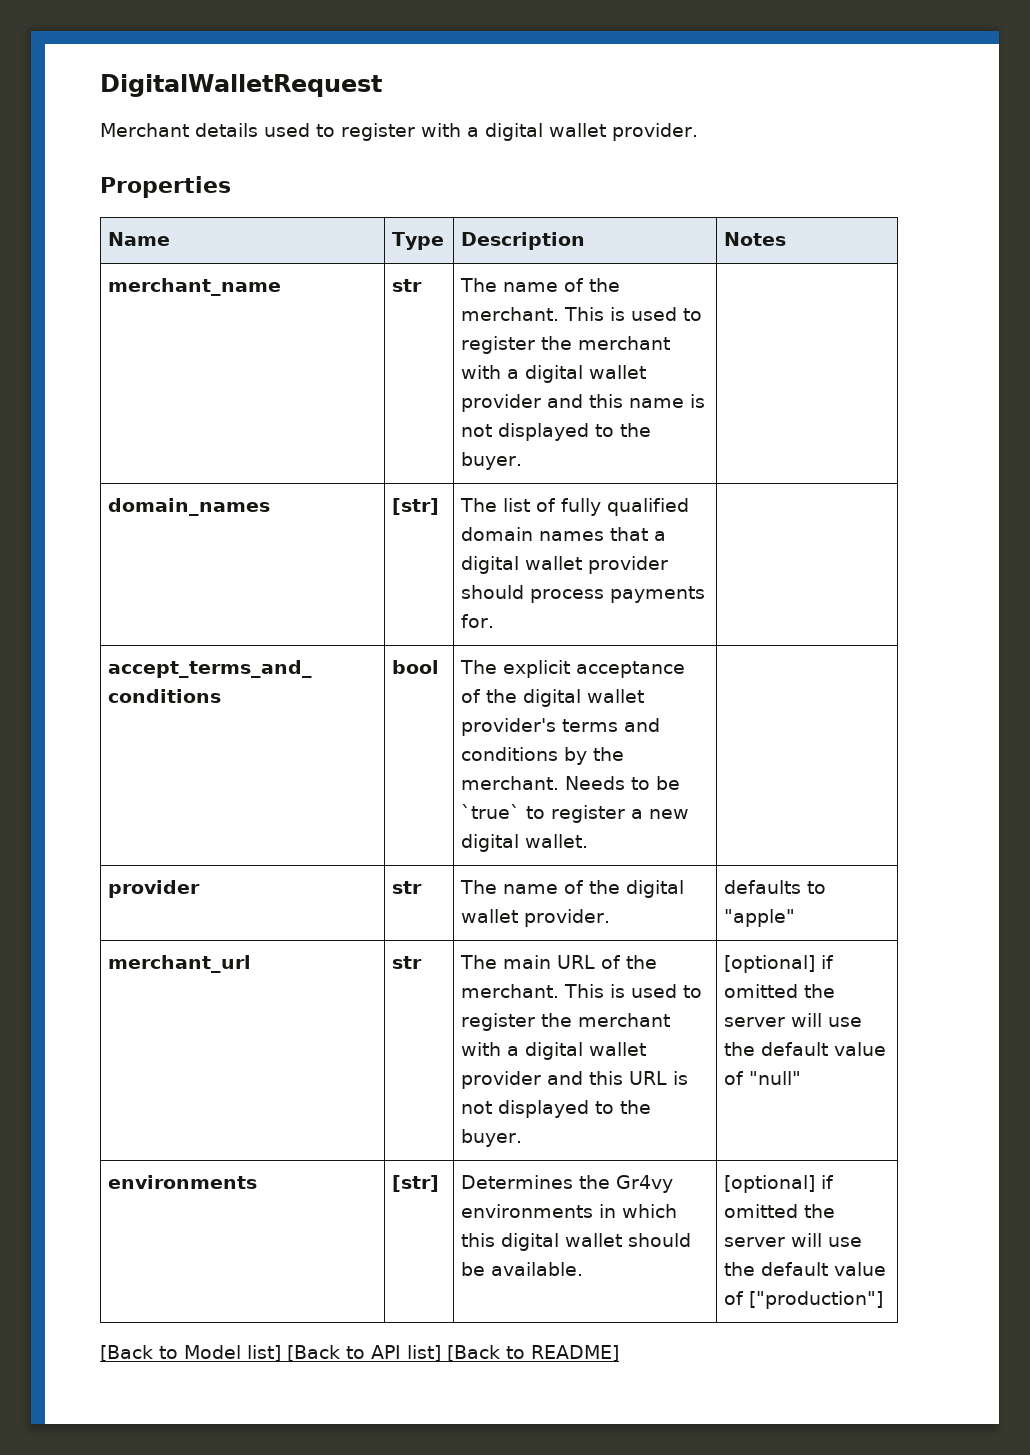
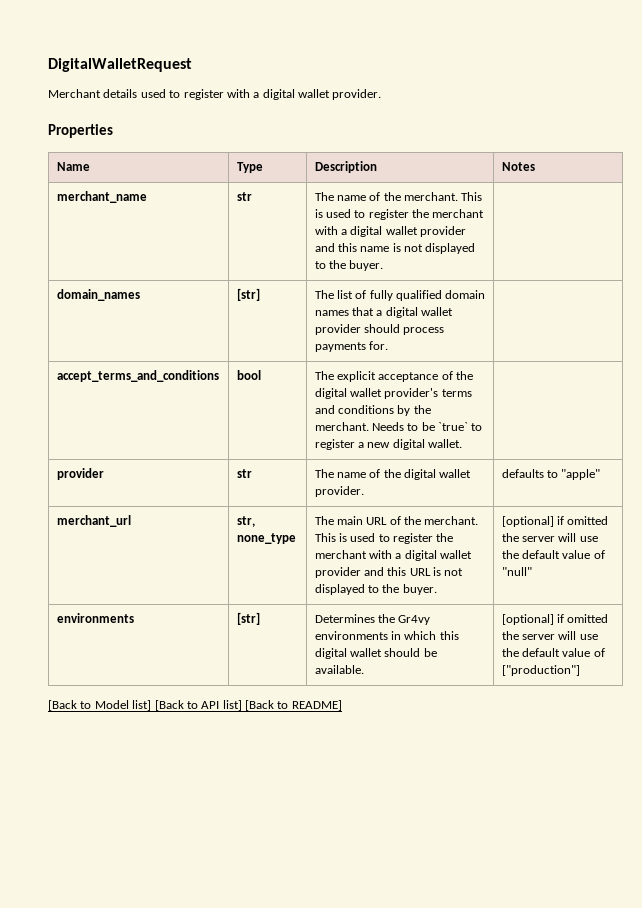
[391,956,422,969] str -> [236,516,255,527] [236,533,296,544] str, none_type

